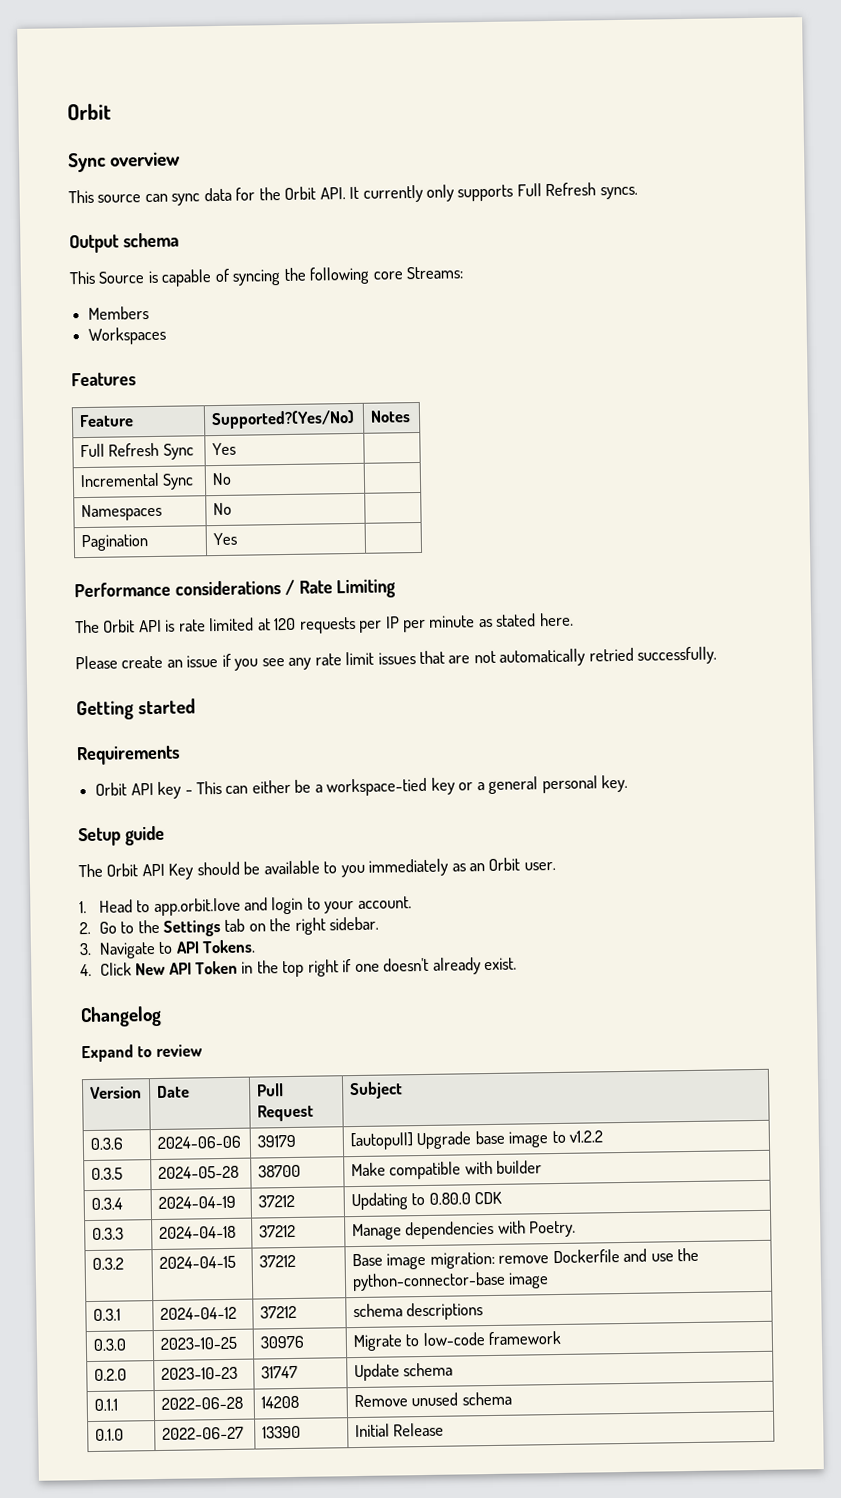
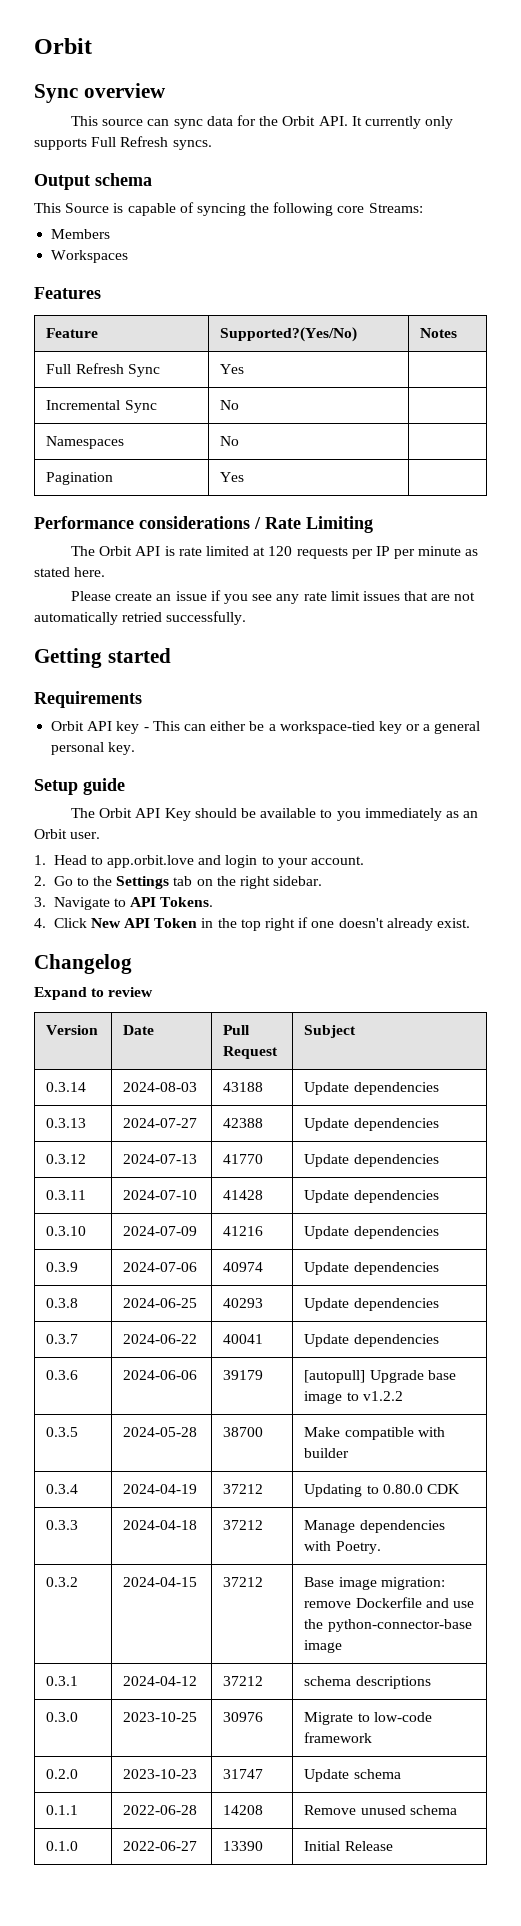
(403, 1090) none -> [46,1082,87,1092] [123,1082,198,1092] [223,1082,264,1092] [304,1082,439,1095] [46,1118,87,1128] [123,1118,198,1128] [223,1118,264,1128] [304,1118,439,1131] [46,1154,87,1164] [123,1154,198,1164] [223,1154,264,1164] [304,1154,439,1167] [46,1190,87,1200] [123,1190,198,1200] [223,1190,264,1200] [304,1190,439,1203] [46,1226,87,1236] [123,1226,198,1236] [223,1226,264,1236] [304,1226,439,1239] [46,1262,79,1272] [123,1262,198,1272] [223,1262,264,1272] [304,1262,439,1275] [46,1298,79,1308] [123,1298,198,1308] [223,1298,264,1308] [304,1298,439,1311] [46,1334,79,1344] [123,1334,198,1344] [223,1334,264,1344] [304,1334,439,1347] // 0.3.14 | 2024-08-03 | 43188 | Update dependencies // 0.3.13 | 2024-07-27 | 42388 | Update dependencies // 0.3.12 | 2024-07-13 | 41770 | Update dependencies // 0.3.11 | 2024-07-10 | 41428 | Update dependencies // 0.3.10 | 2024-07-09 | 41216 | Update dependencies // 0.3.9 | 2024-07-06 | 40974 | Update dependencies // 0.3.8 | 2024-06-25 | 40293 | Update dependencies // 0.3.7 | 2024-06-22 | 40041 | Update dependencies

